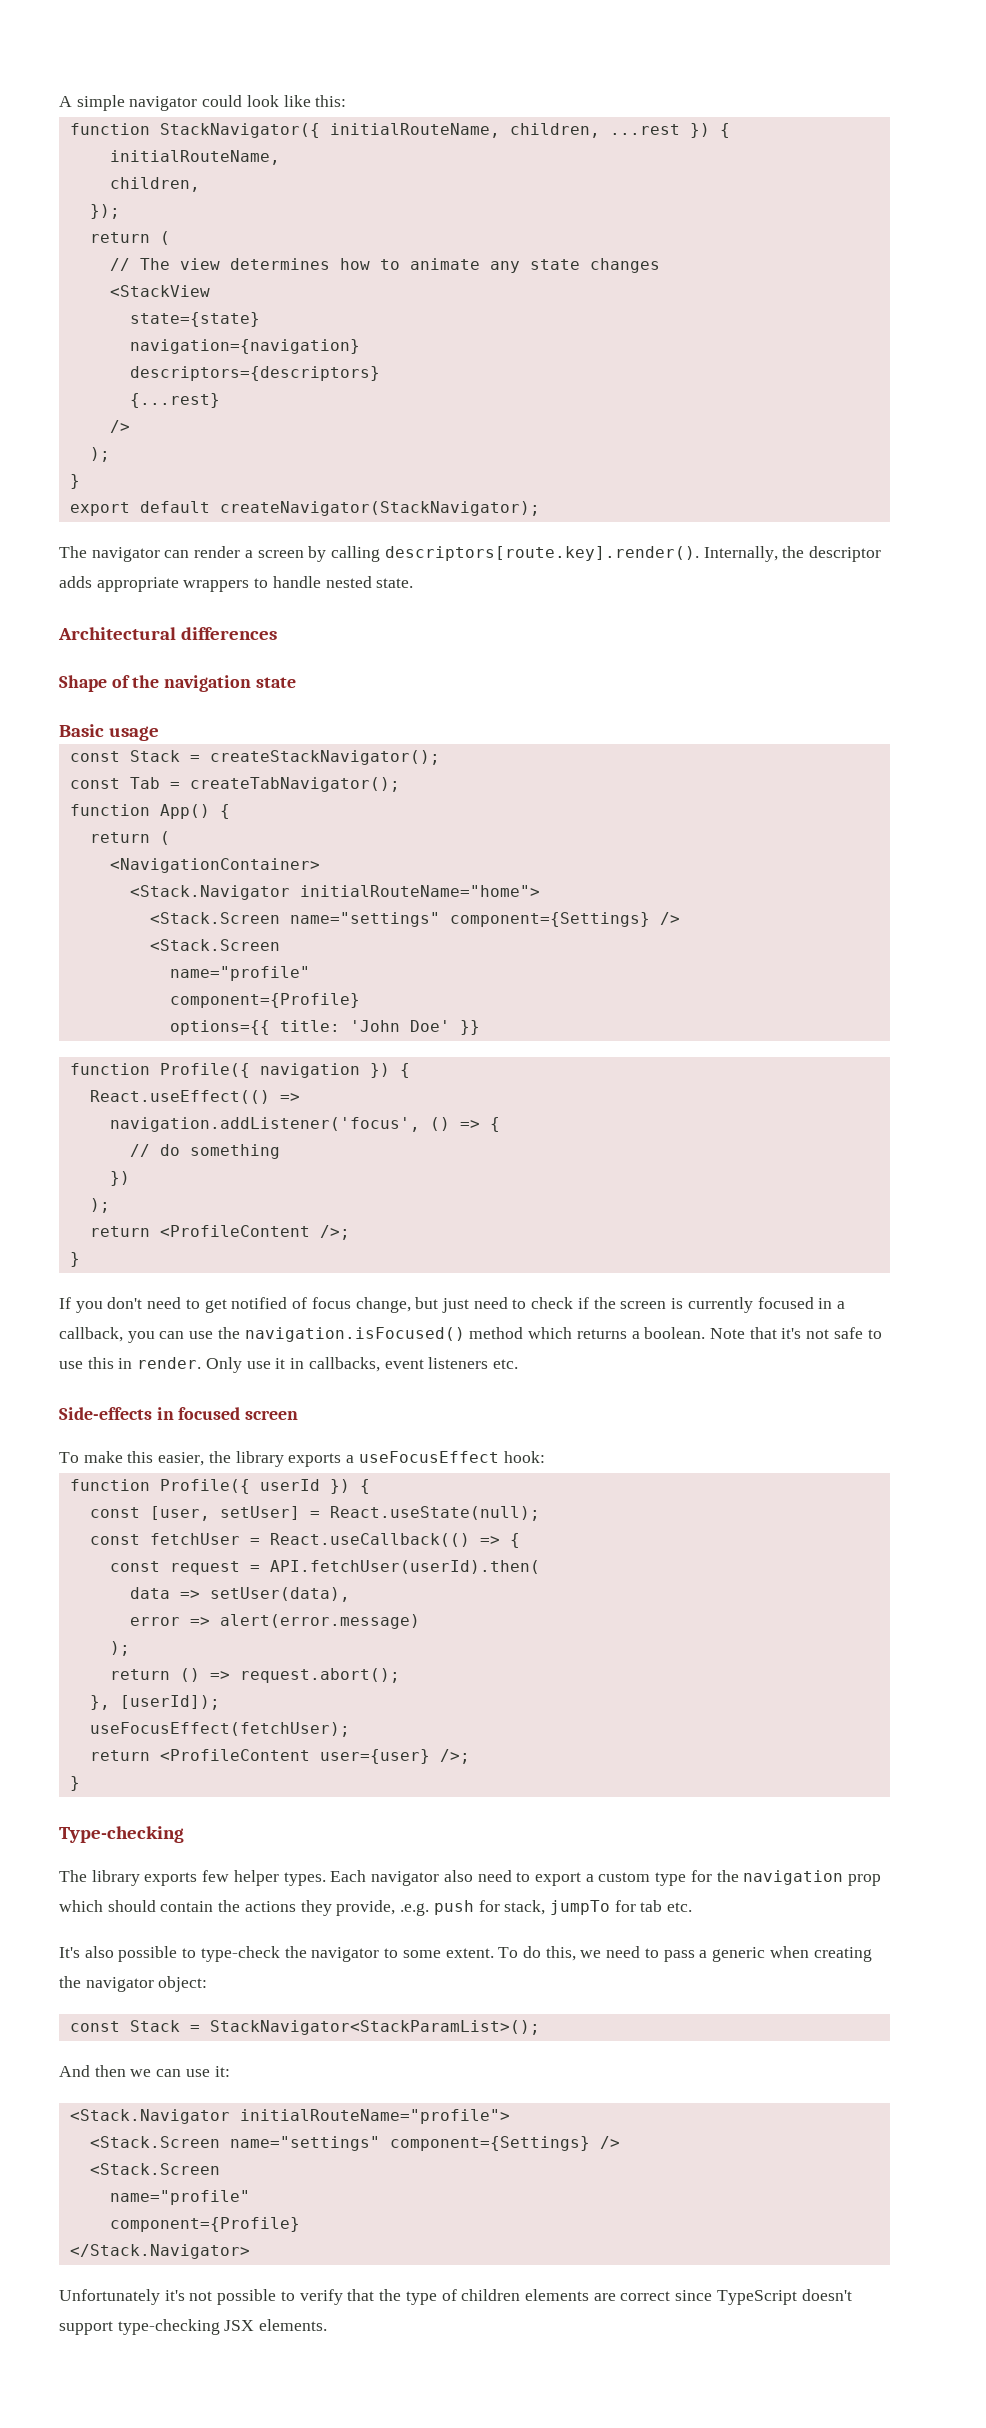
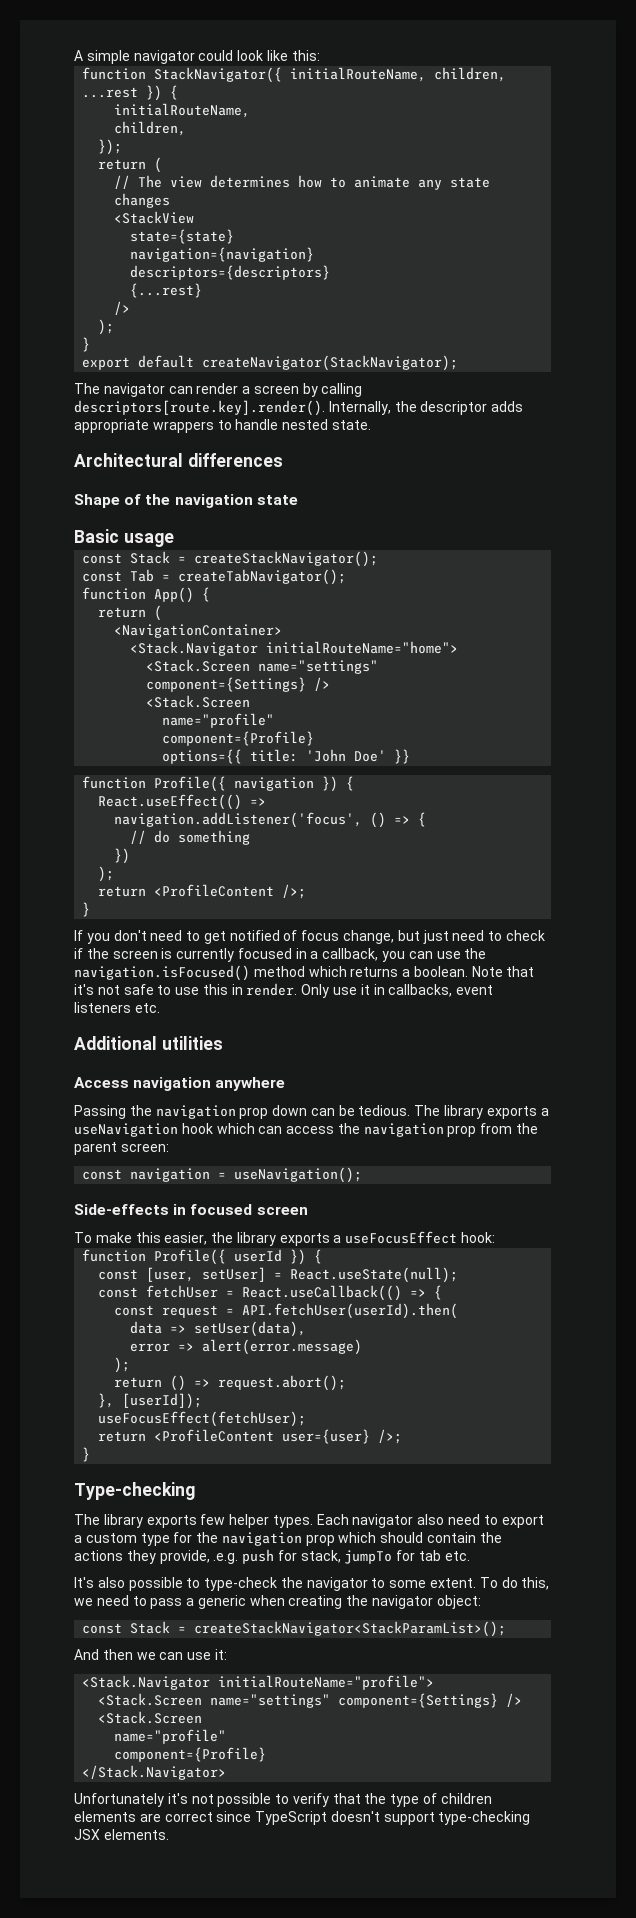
(518, 1364) none -> [74,1036,223,1050] [74,1077,286,1091] [74,1105,549,1119] [74,1123,539,1137] [74,1142,169,1155] [82,1167,363,1183] // Additional utilities // Access navigation anywhere // Passing the navigation prop down can be tedious. The library exports a useNavigation hook which can access the navigation prop from the parent screen: // const navigation = useNavigation();
[209,2020,540,2035] StackNavigator<StackParamList>(); -> [194,1621,507,1637] createStackNavigator<StackParamList>();

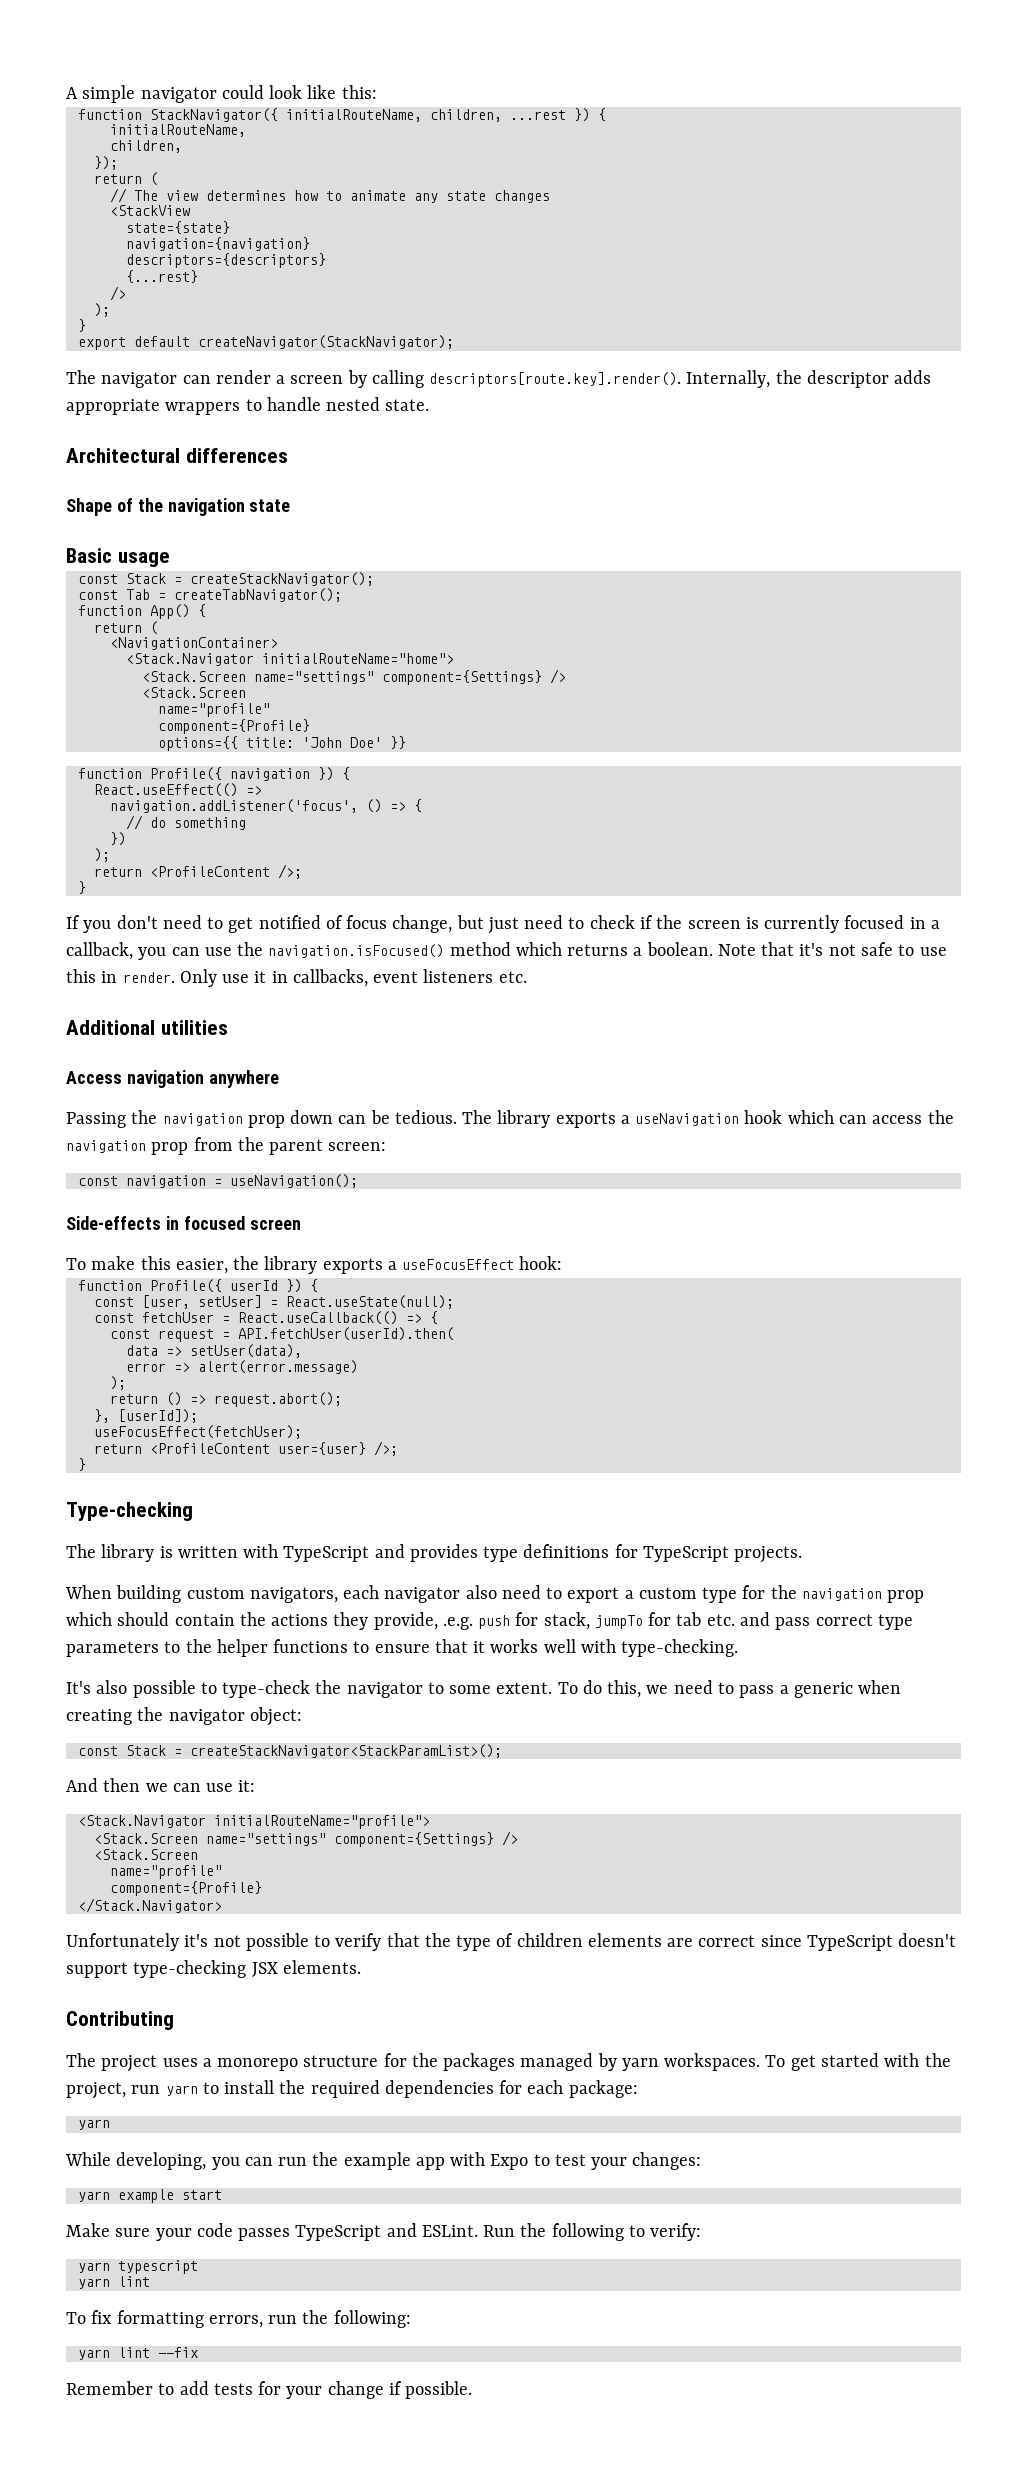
[146,1514,349,1528] exports few helper types. Each -> [159,1544,803,1563] [65,1585,380,1603] is written with TypeScript and provides type definitions for TypeScript projects. // When building custom navigators, each
(470, 1556) none -> [739,1612,913,1630] [66,1639,739,1657] and pass correct type parameters to the helper functions to ensure that it works well with type-checking.
(169, 1834) none -> [66,2011,174,2030] [66,2053,951,2072] [66,2080,638,2099] [77,2119,110,2130] [65,2152,702,2170] [77,2189,222,2203] [66,2223,702,2241] [77,2260,198,2274] [77,2276,150,2289] [66,2310,411,2328] [77,2347,198,2360] [66,2381,473,2399] // Contributing // The project uses a monorepo structure for the packages managed by yarn workspaces. To get started with the project, run yarn to install the required dependencies for each package: // yarn // While developing, you can run the example app with Expo to test your changes: // yarn example start // Make sure your code passes TypeScript and ESLint. Run the following to verify: // yarn typescript // yarn lint // To fix formatting errors, run the following: // yarn lint --fix // Remember to add tests for your change if possible.

